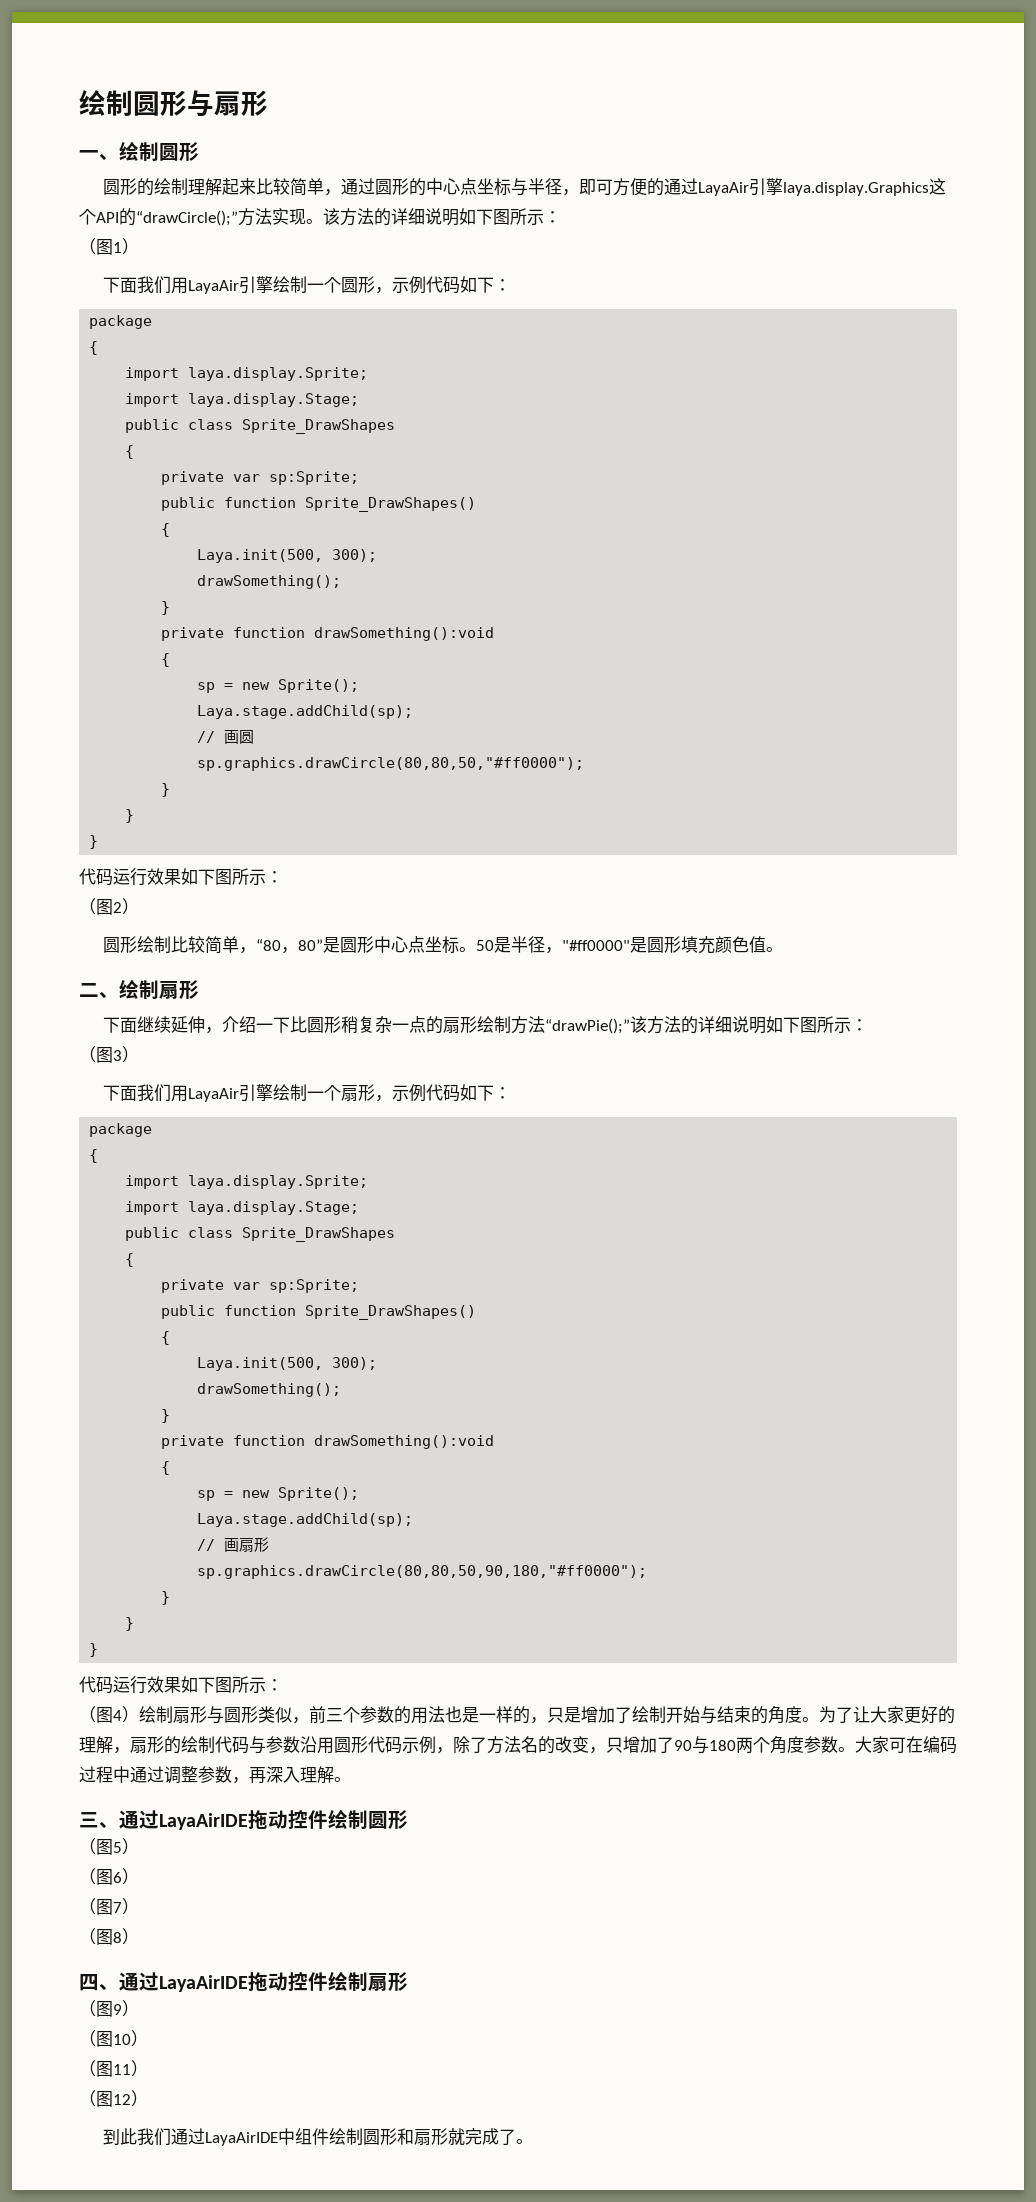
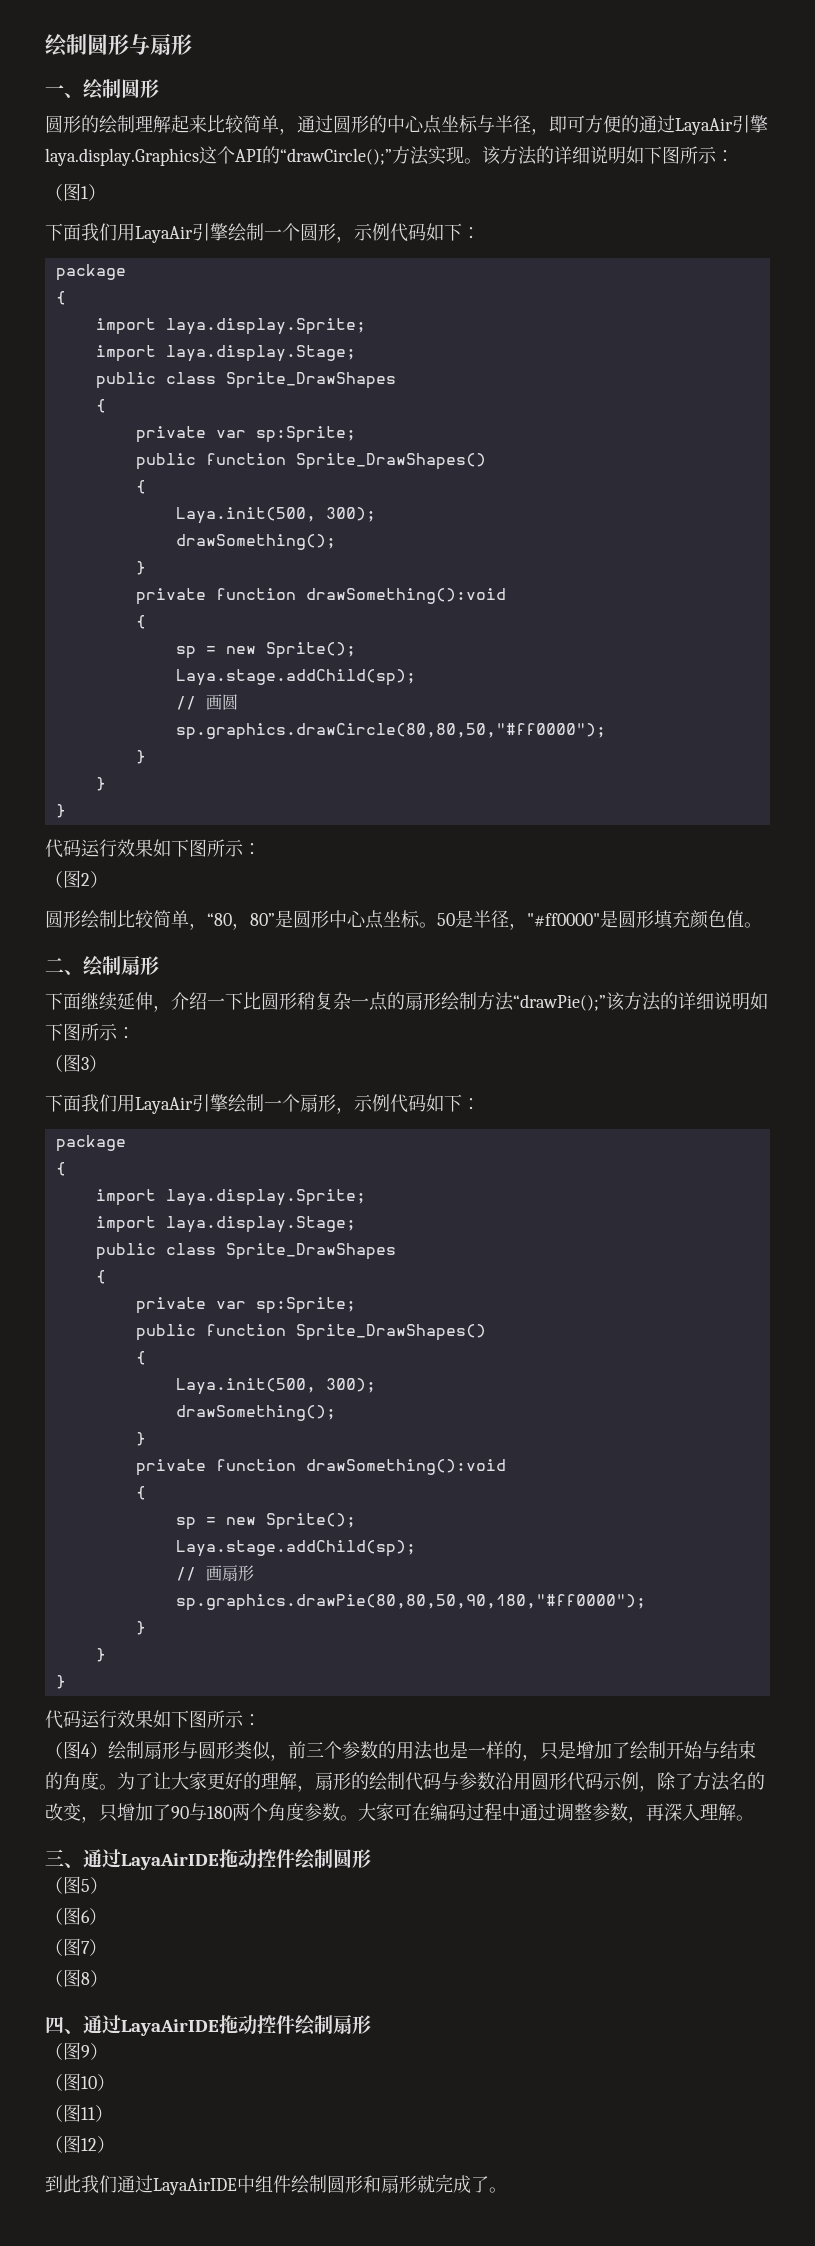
[197,1565,648,1579] sp.graphics.drawCircle(80,80,50,90,180,"#ff0000"); -> [175,1594,646,1611] sp.graphics.drawPie(80,80,50,90,180,"#ff0000");

